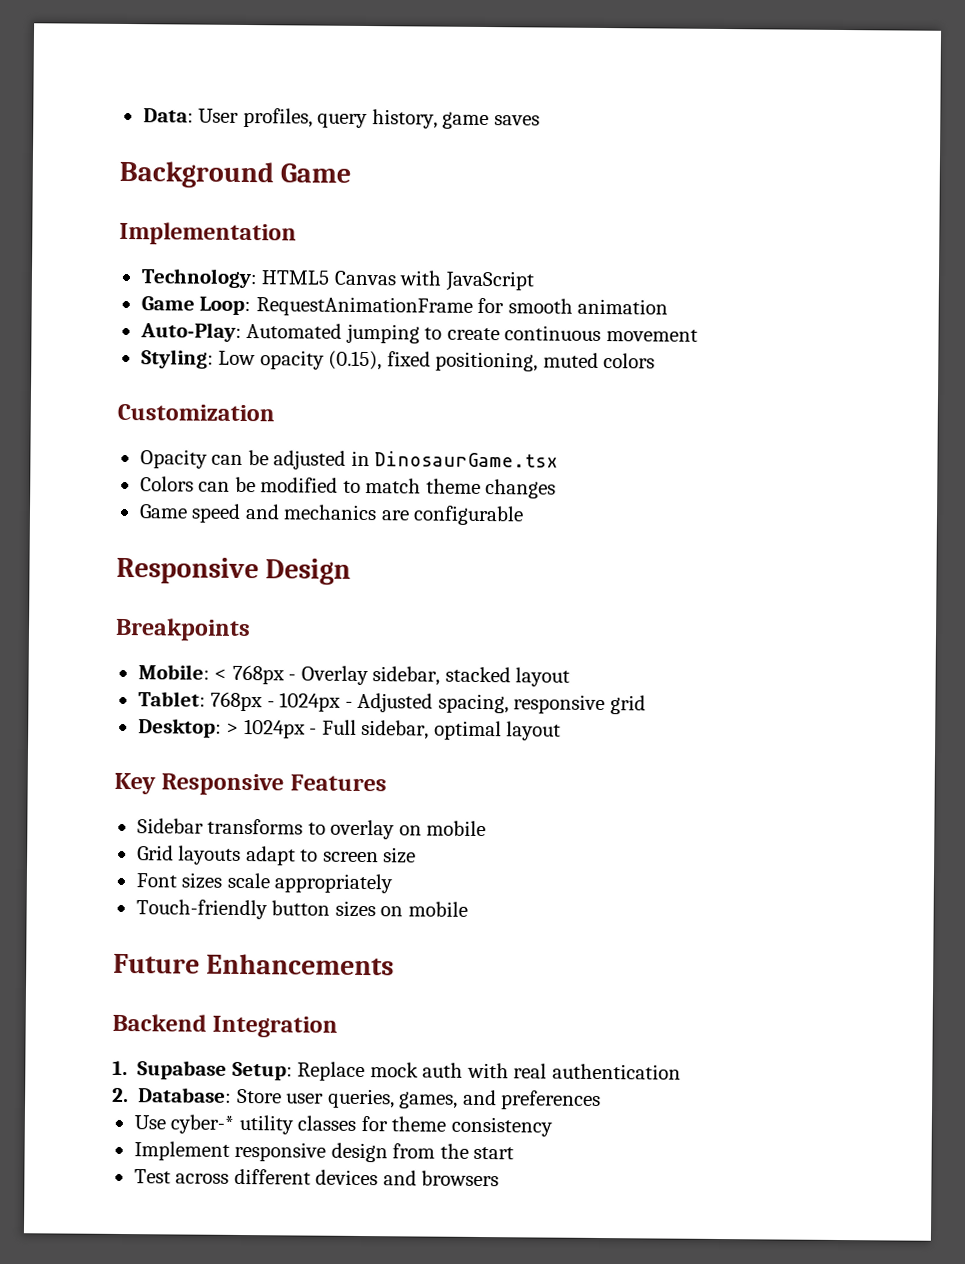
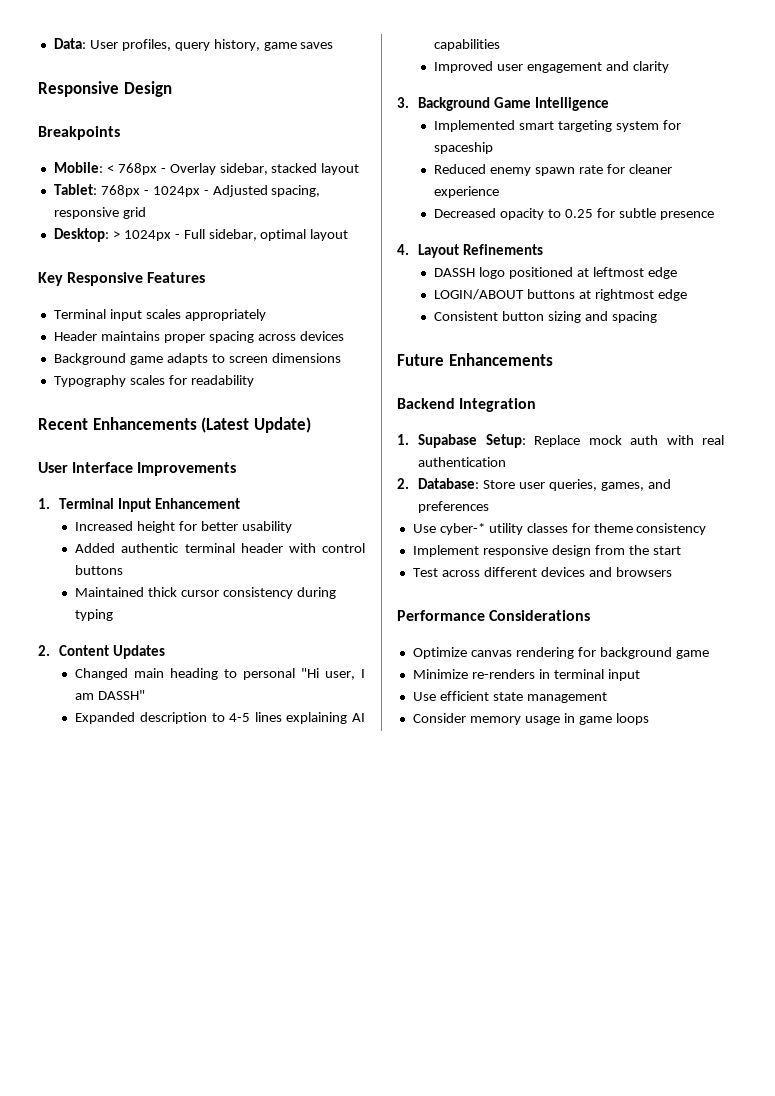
[119,160,352,189] [119,221,297,246] [140,268,535,292] [140,296,669,317] [139,322,698,344] [140,349,656,372] [117,403,275,422] [139,449,559,470] [139,476,557,499] [138,503,525,526] // Background Game // Implementation // Technology: HTML5 Canvas with JavaScript // Game Loop: RequestAnimationFrame for smooth animation // Auto-Play: Automated jumping to create continuous movement // Styling: Low opacity (0.15), fixed positioning, muted colors // Customization // Opacity can be adjusted in DinosaurGame.tsx // Colors can be modified to match theme changes // Game speed and mechanics are configurable -> (334, 45) none
[136,818,487,840] [136,845,417,866] [135,872,394,894] [135,899,468,920] Sidebar transforms to overlay on mobile // Grid layouts adapt to screen size // Font sizes scale appropriately // Touch-friendly button sizes on mobile -> [53,309,266,321] [53,331,344,343] [53,353,341,365] [53,375,254,387] [38,417,311,433] [38,462,237,476] [38,498,241,512] [75,521,292,533] [75,543,366,553] [75,565,124,575] [75,587,336,599] [75,609,114,621] [38,645,166,659] [75,668,365,680] [75,690,146,700] [75,712,366,724] [434,39,501,51] [434,61,669,73] [397,97,610,111] [434,120,681,132] [434,142,494,154] [434,164,672,176] [434,186,500,198] [434,208,714,220] [397,244,544,258] [434,267,677,279] [434,289,687,301] [434,311,657,323] Terminal input scales appropriately // Header maintains proper spacing across devices // Background game adapts to screen dimensions // Typography scales for readability // Recent Enhancements (Latest Update) // User Interface Improvements // 1. Terminal Input Enhancement // Increased height for better usability // Added authentic terminal header with control buttons // Maintained thick cursor consistency during typing // 2. Content Updates // Changed main heading to personal "Hi user, I am DASSH" // Expanded description to 4-5 lines explaining AI capabilities // Improved user engagement and clarity // 3. Background Game Intelligence // Implemented smart targeting system for spaceship // Reduced enemy spawn rate for cleaner experience // Decreased opacity to 0.25 for subtle presence // 4. Layout Refinements // DASSH logo positioned at leftmost edge // LOGIN/ABOUT buttons at rightmost edge // Consistent button sizing and spacing
(500, 1178) none -> [397,610,591,621] [412,647,709,659] [412,669,640,681] [412,691,607,703] [412,713,649,725] // Performance Considerations // Optimize canvas rendering for background game // Minimize re-renders in terminal input // Use efficient state management // Consider memory usage in game loops

